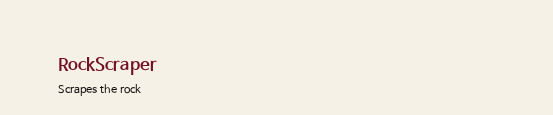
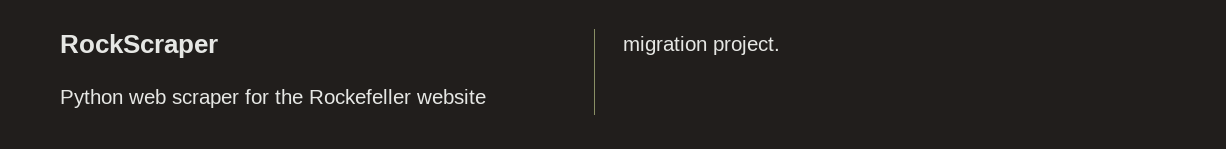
[58,84,141,96] Scrapes the rock -> [60,89,486,108] [623,36,780,55] Python web scraper for the Rockefeller website migration project.

